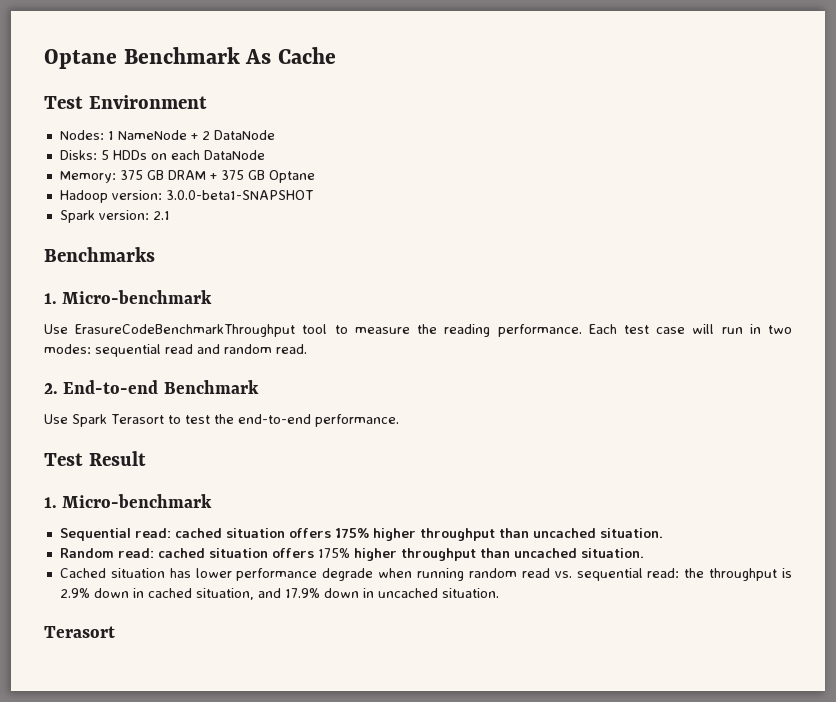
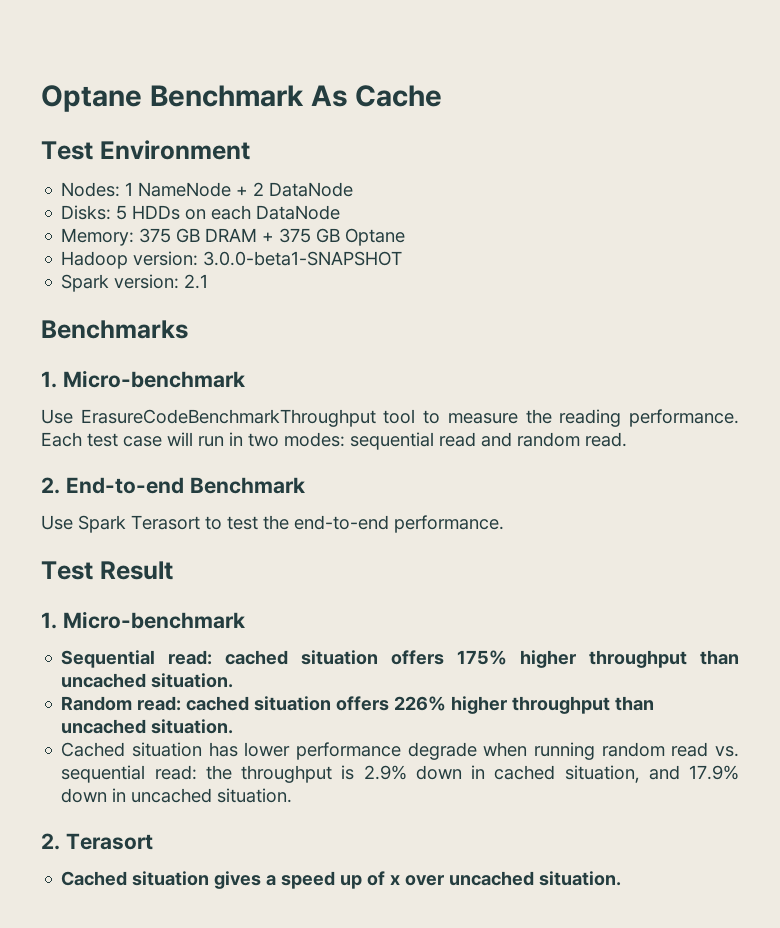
[317,548,350,558] 175% -> [394,696,447,711] 226%
[44,626,115,638] Terasort -> [41,833,153,850] [61,871,622,889] 2. Terasort // Cached situation gives a speed up of x over uncached situation.

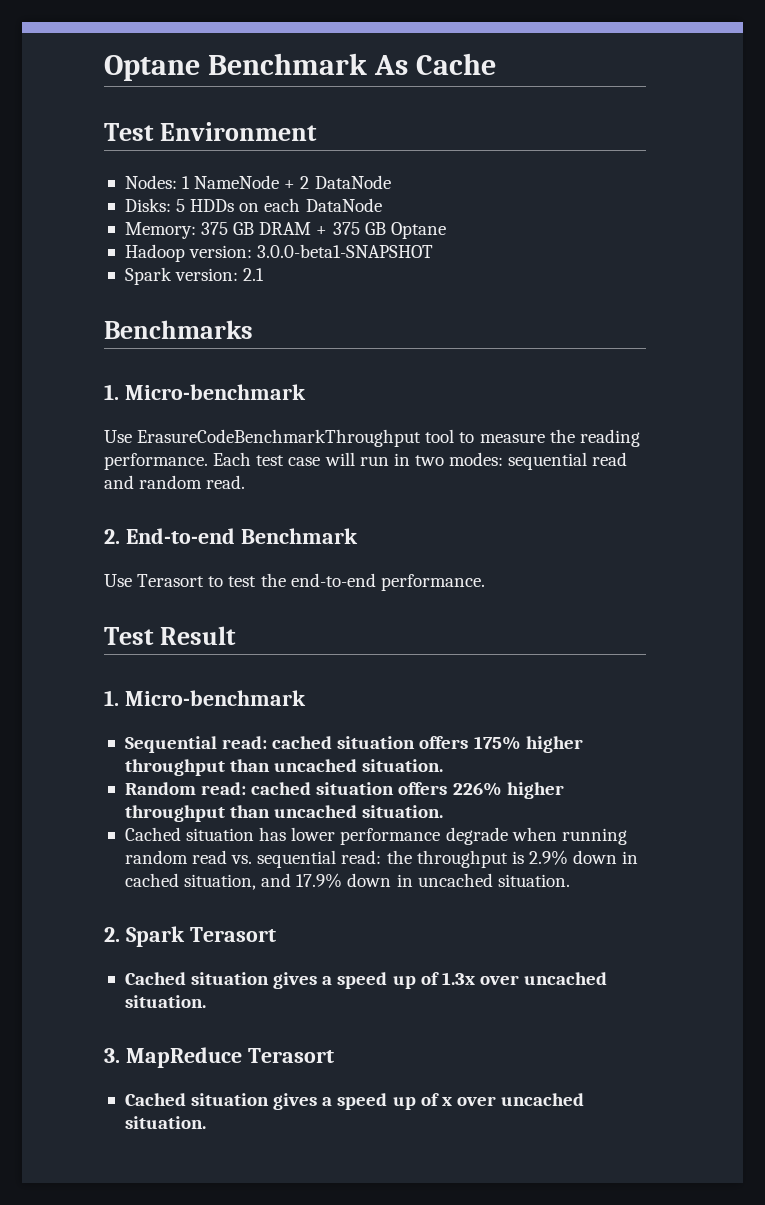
[78,515,126,533] Spark -> (132, 580) none
(60, 841) none -> [125,926,276,947] [124,972,608,989] [124,995,206,1008] [104,1047,242,1068] Spark Terasort // Cached situation gives a speed up of 1.3x over uncached situation. // 3. MapReduce

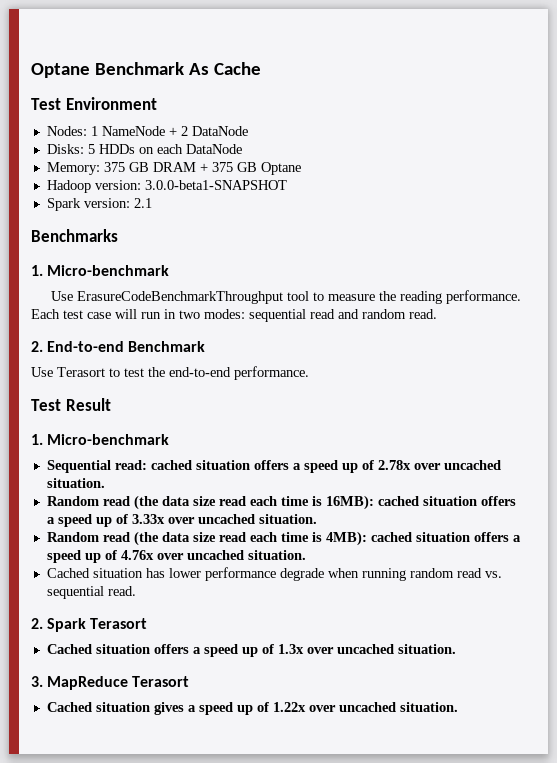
[473,736,583,753] [124,759,444,776] [124,782,564,799] [124,805,271,822] 175% higher throughput than uncached situation. // Random read: cached situation offers 226% higher throughput than -> [292,460,501,473] [46,478,105,488] [46,495,516,510] [46,514,317,527] [46,531,521,546] [46,550,184,563] a speed up of 2.78x over uncached situation. // Random read (the data size read each time is 16MB): cached situation offers a speed up of 3.33x over uncached situation. // Random read (the data size read each time is 4MB): cached situation offers a speed up of 4.76x over
[341,850,639,868] [124,873,570,890] read: the throughput is 2.9% down in cached situation, and 17.9% down in uncached situation. -> [107,586,136,596] read.
[273,972,318,989] gives -> [153,644,189,654] offers
[441,1097,452,1106] x -> [272,702,306,712] 1.22x

